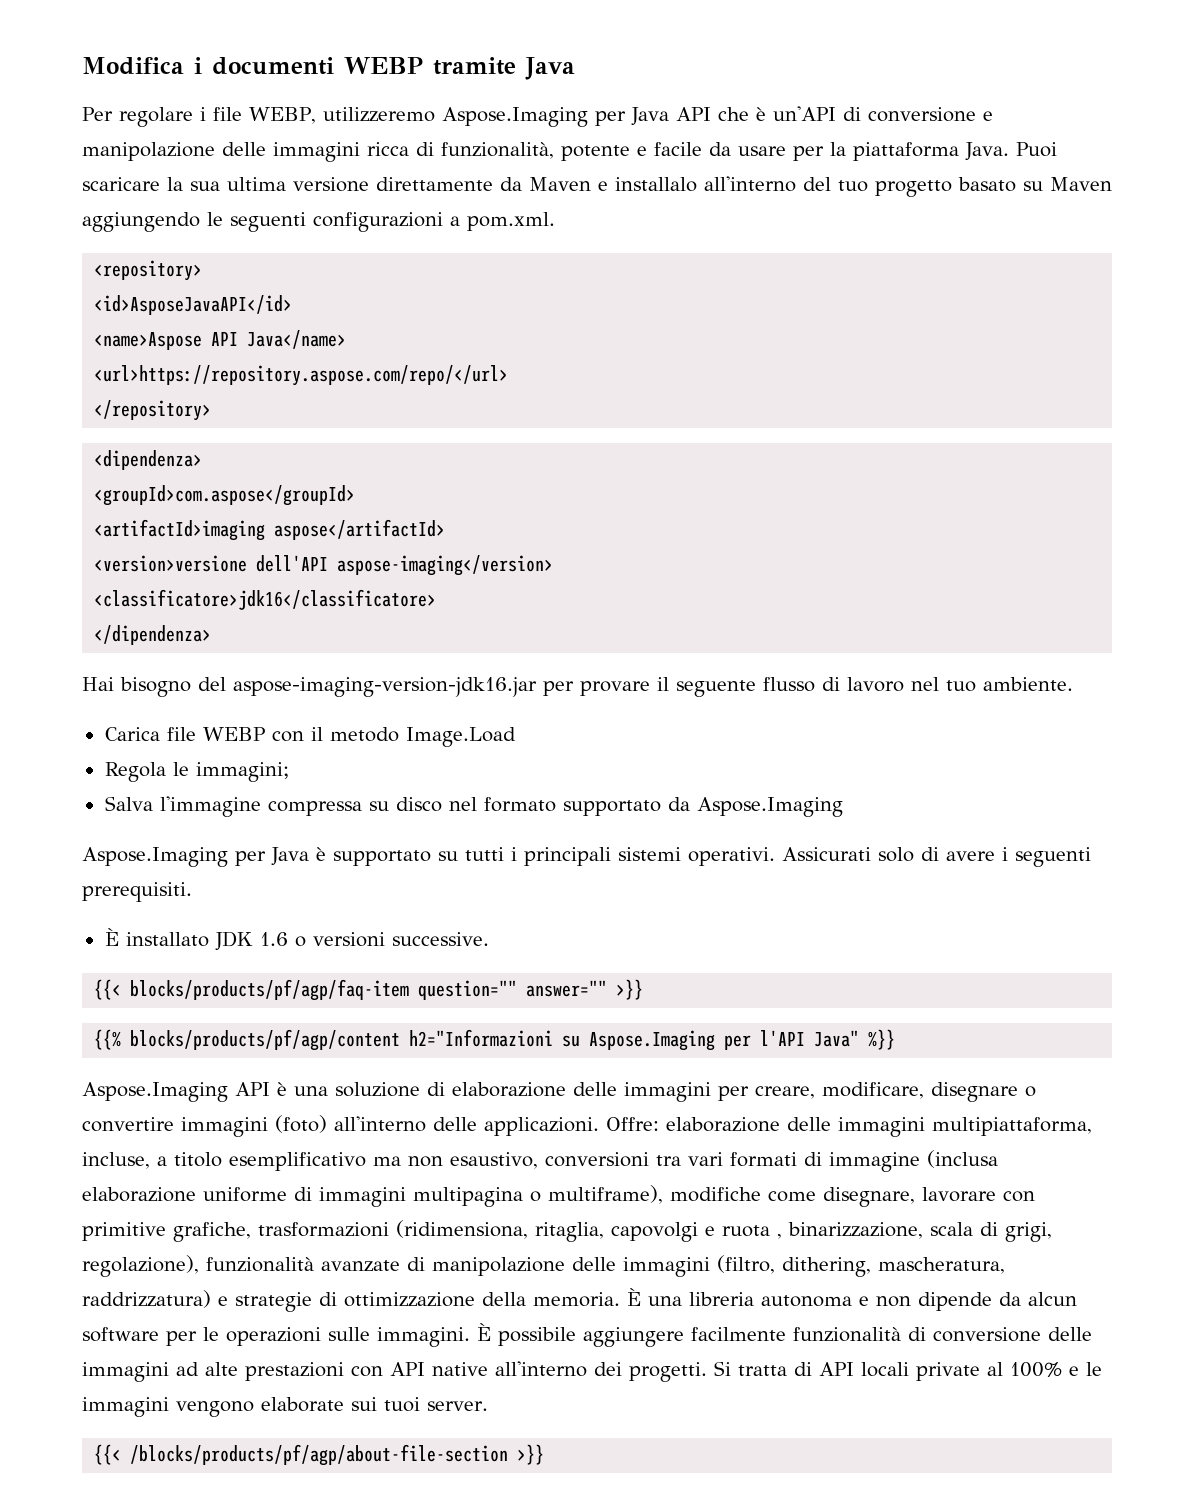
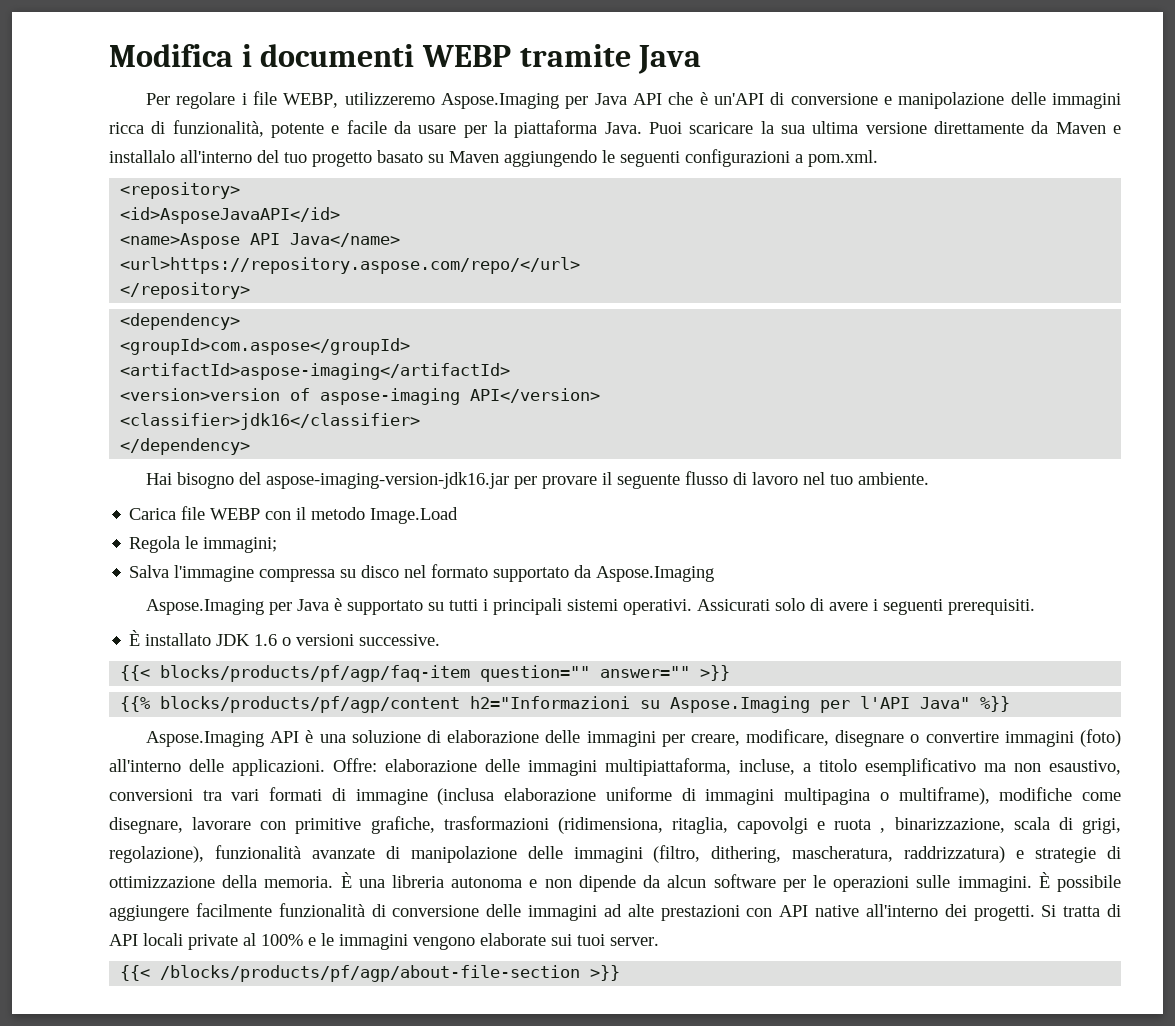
[94,450,203,470] <dipendenza> -> [120,313,241,330] <dependency>
[94,519,446,541] [94,555,554,576] [94,589,437,610] [94,625,212,645] <artifactId>imaging aspose</artifactId> // <version>versione dell'API aspose-imaging</version> // <classificatore>jdk16</classificatore> // </dipendenza> -> [120,363,511,380] [120,388,601,405] [120,413,421,430] [120,438,251,455] <artifactId>aspose-imaging</artifactId> // <version>version of aspose-imaging API</version> // <classifier>jdk16</classifier> // </dependency>

